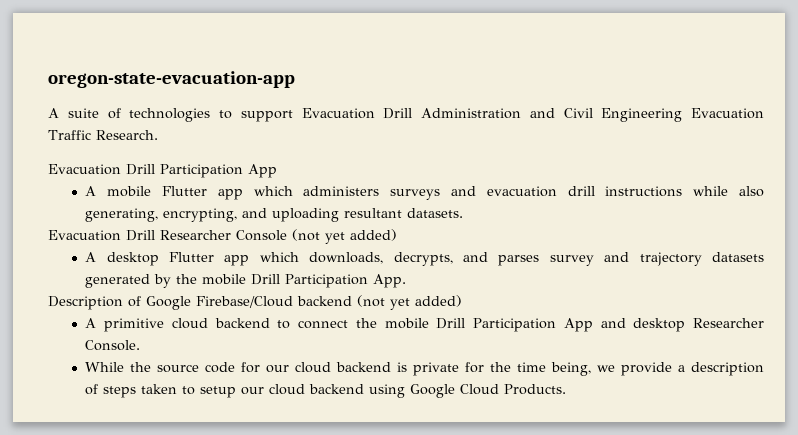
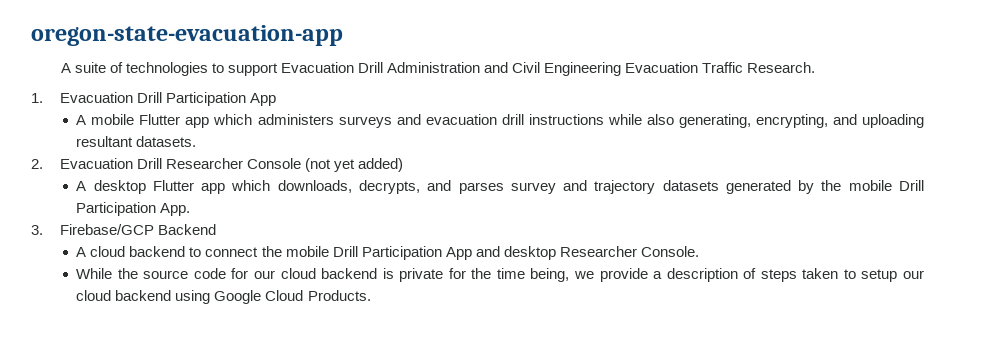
(158, 135) none -> [31,93,43,103] 1.
(464, 213) none -> [31,159,43,169] 2.
[48,295,462,310] [85,318,165,332] Description of Google Firebase/Cloud backend (not yet added) // A primitive -> [31,224,216,235] [76,247,87,257] 3. Firebase/GCP Backend // A

